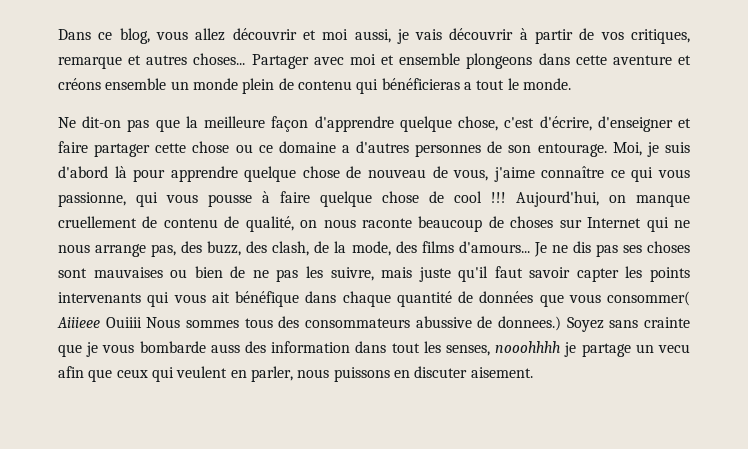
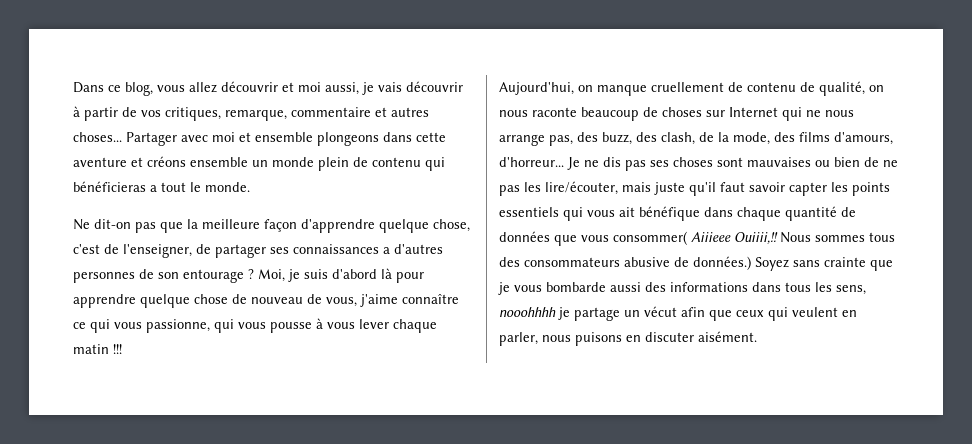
[58,56,122,69] remarque -> [225,107,371,121] remarque, commentaire
[539,116,692,132] [58,141,336,157] d'écrire, d'enseigner et faire partager cette chose ou ce domaine -> [104,244,379,258] de l'enseigner, de partager ses connaissances
[537,143,607,157] entourage. -> [183,269,254,283] entourage ?
[280,191,482,207] faire quelque chose de cool -> [327,319,437,333] [73,344,109,354] vous lever chaque matin
(506, 197) none -> (122, 349) //
[458,241,530,253] d'amours... -> [834,132,893,145] [499,157,564,167] d'amours, d'horreur...
[330,267,374,281] suivre, -> [545,181,618,195] lire/écouter,
[58,292,141,303] intervenants -> [499,207,559,217] essentiels
[105,317,142,328] Ouiiii -> [734,232,778,244] Ouiiii,!!
[415,316,561,331] abussive de donnees.) -> [624,256,751,270] abusive de données.)
[210,341,490,356] auss des information dans tout les senses, -> [610,282,866,295] aussi des informations dans tous les sens,
[658,344,690,353] vecu -> [644,306,677,317] vécut
[333,367,390,382] puissons -> [575,332,622,346] puisons
[470,367,533,378] aisement. -> [698,331,757,342] aisément.

